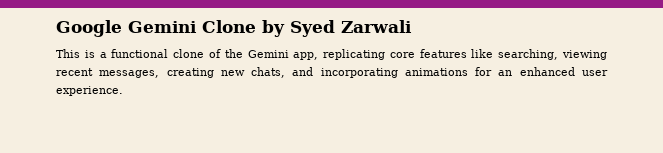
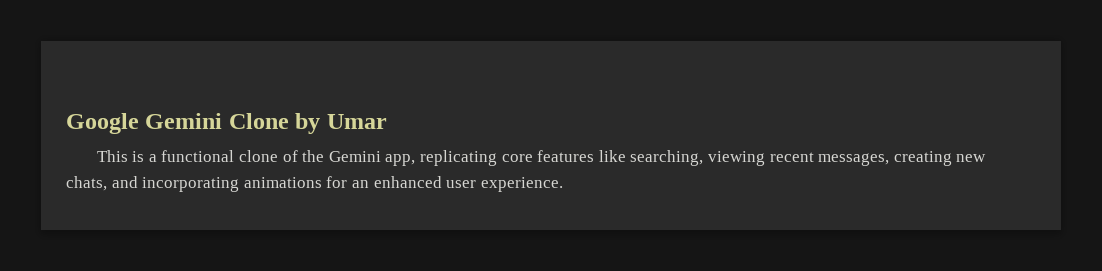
[290,20,412,37] Syed Zarwali -> [326,114,387,129] Umar

